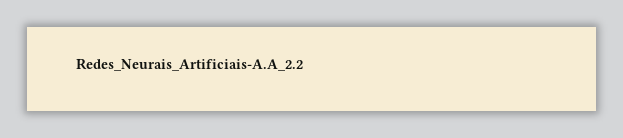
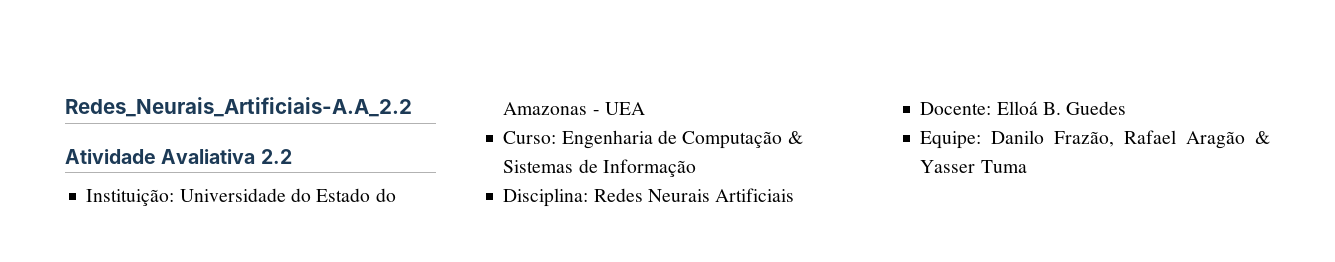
(303, 64) none -> [65,149,292,164] [86,188,396,206] [503,102,645,115] [503,130,803,149] [503,159,696,177] [503,188,795,207] [920,101,1127,115] [920,130,1270,149] [920,160,1027,173] // Atividade Avaliativa 2.2 // Instituição: Universidade do Estado do Amazonas - UEA // Curso: Engenharia de Computação & Sistemas de Informação // Disciplina: Redes Neurais Artificiais // Docente: Elloá B. Guedes // Equipe: Danilo Frazão, Rafael Aragão & Yasser Tuma

